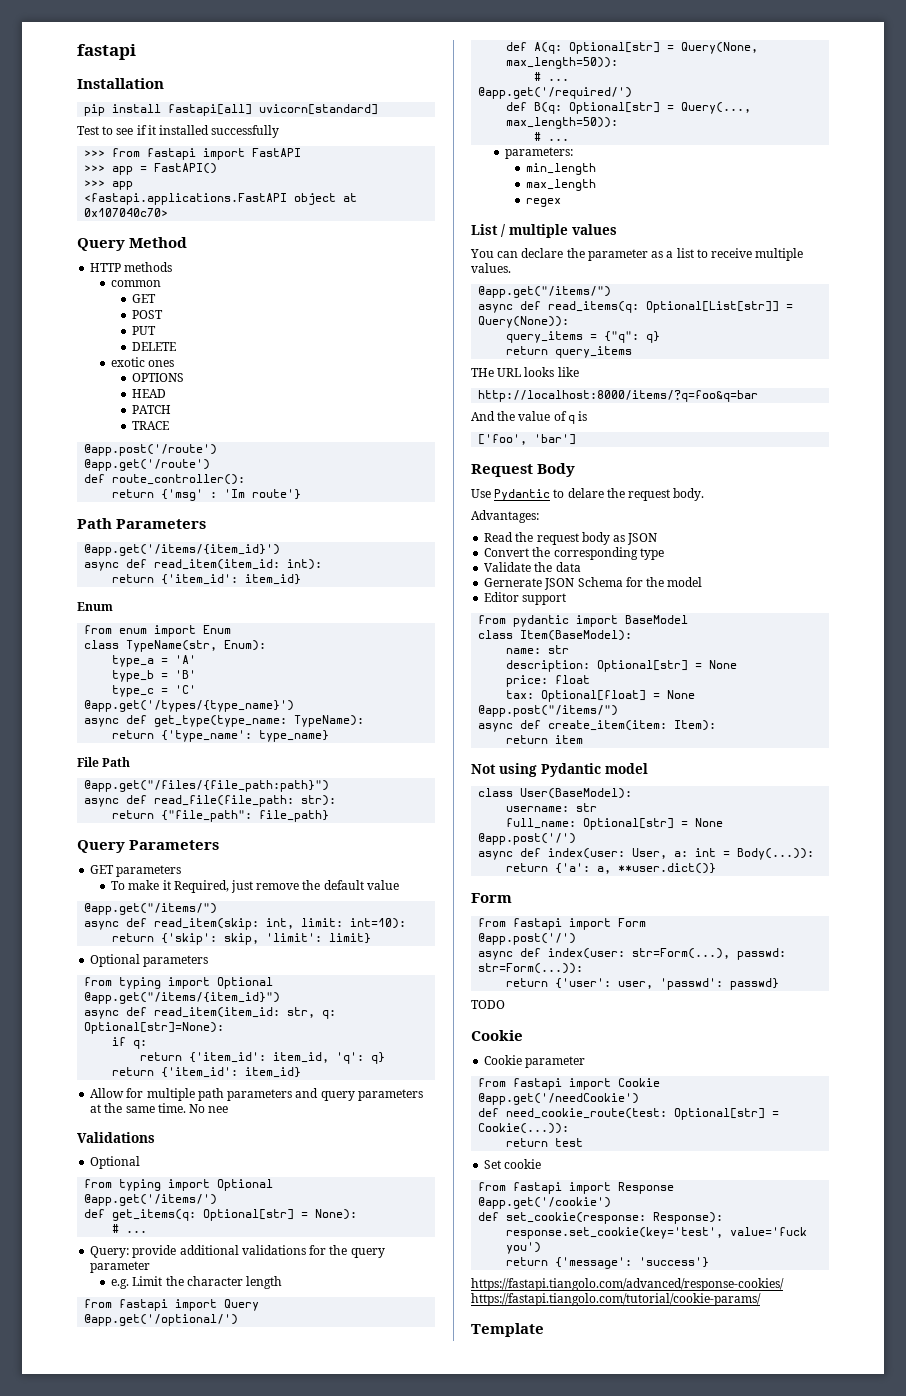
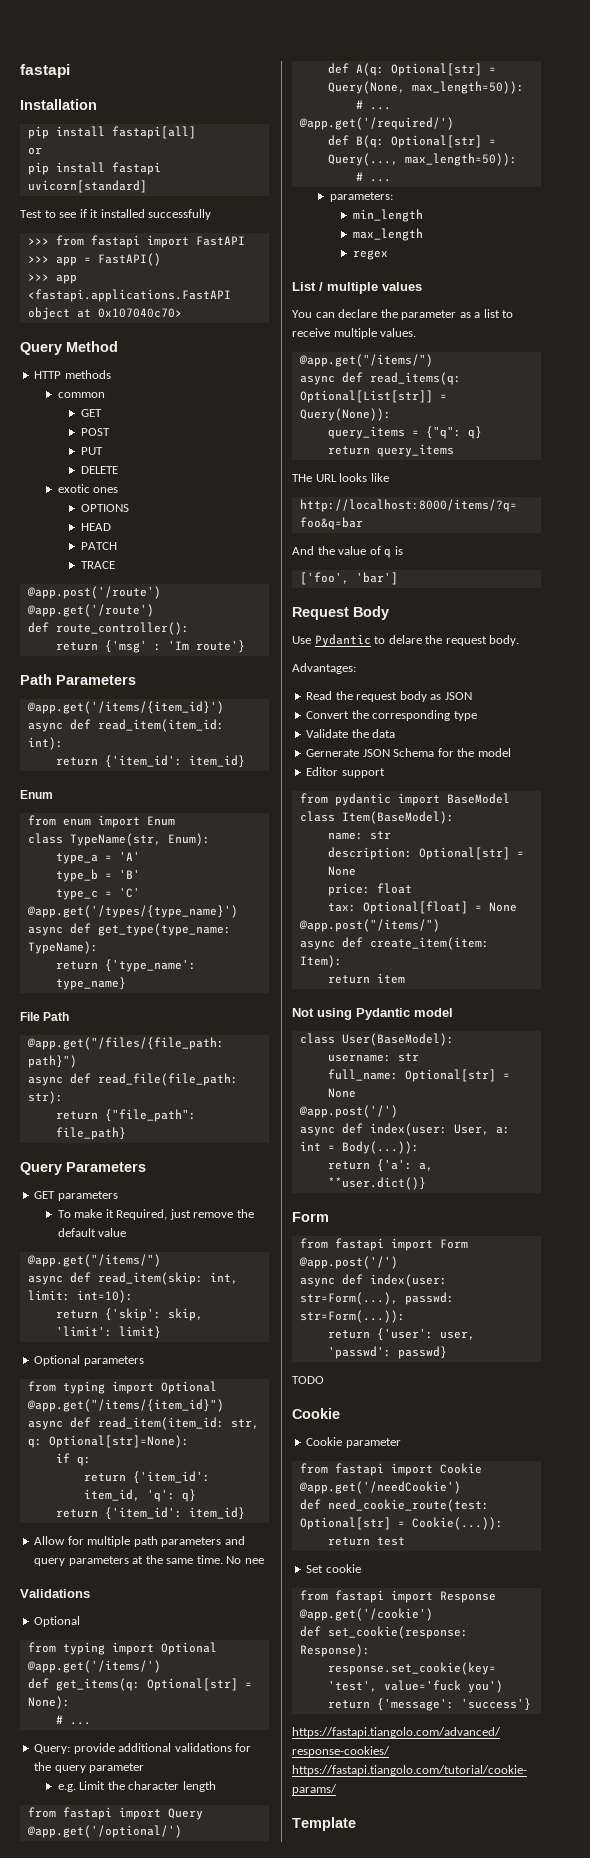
(253, 110) none -> [27,147,42,155] [27,162,161,175] // or // pip install fastapi

